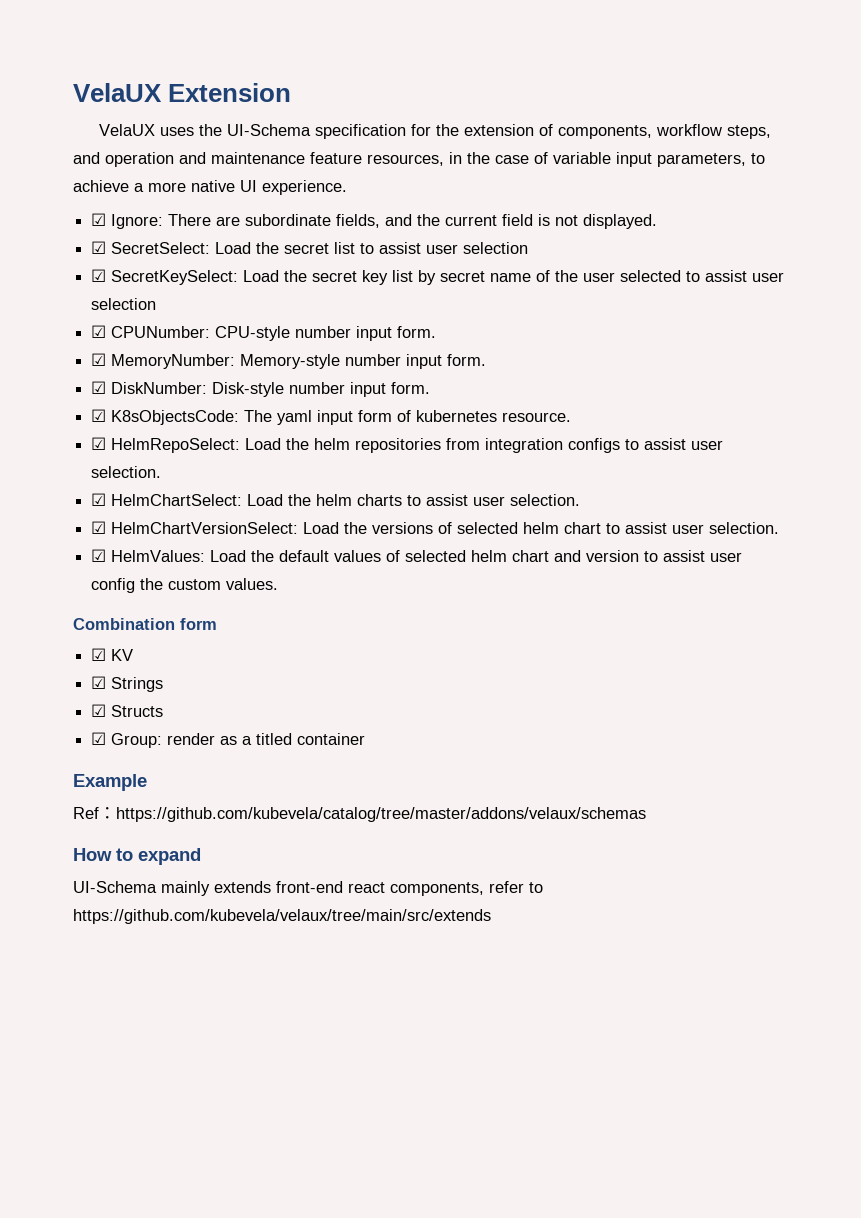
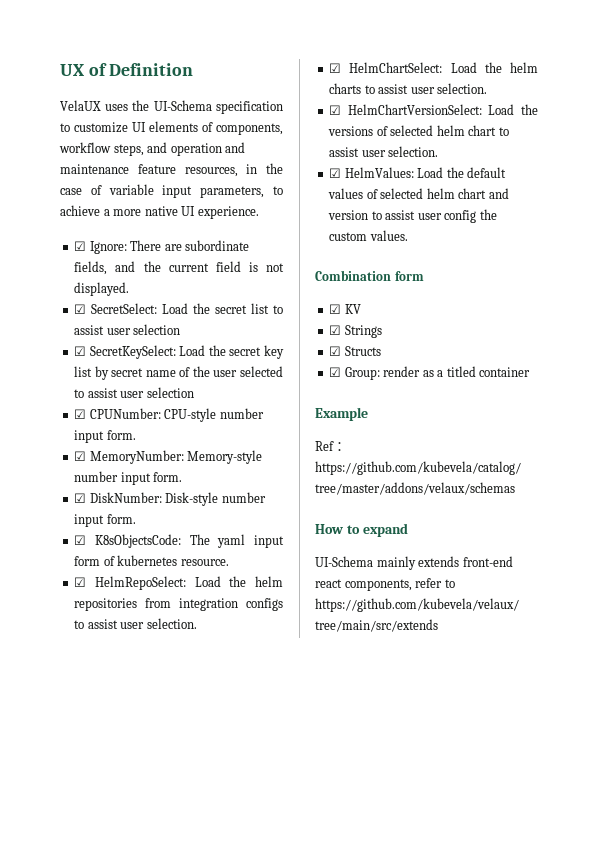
[73,83,292,102] VelaUX Extension -> [60,63,194,76] UX of Definition
[411,124,535,136] for the extension -> [60,121,198,133] to customize UI elements

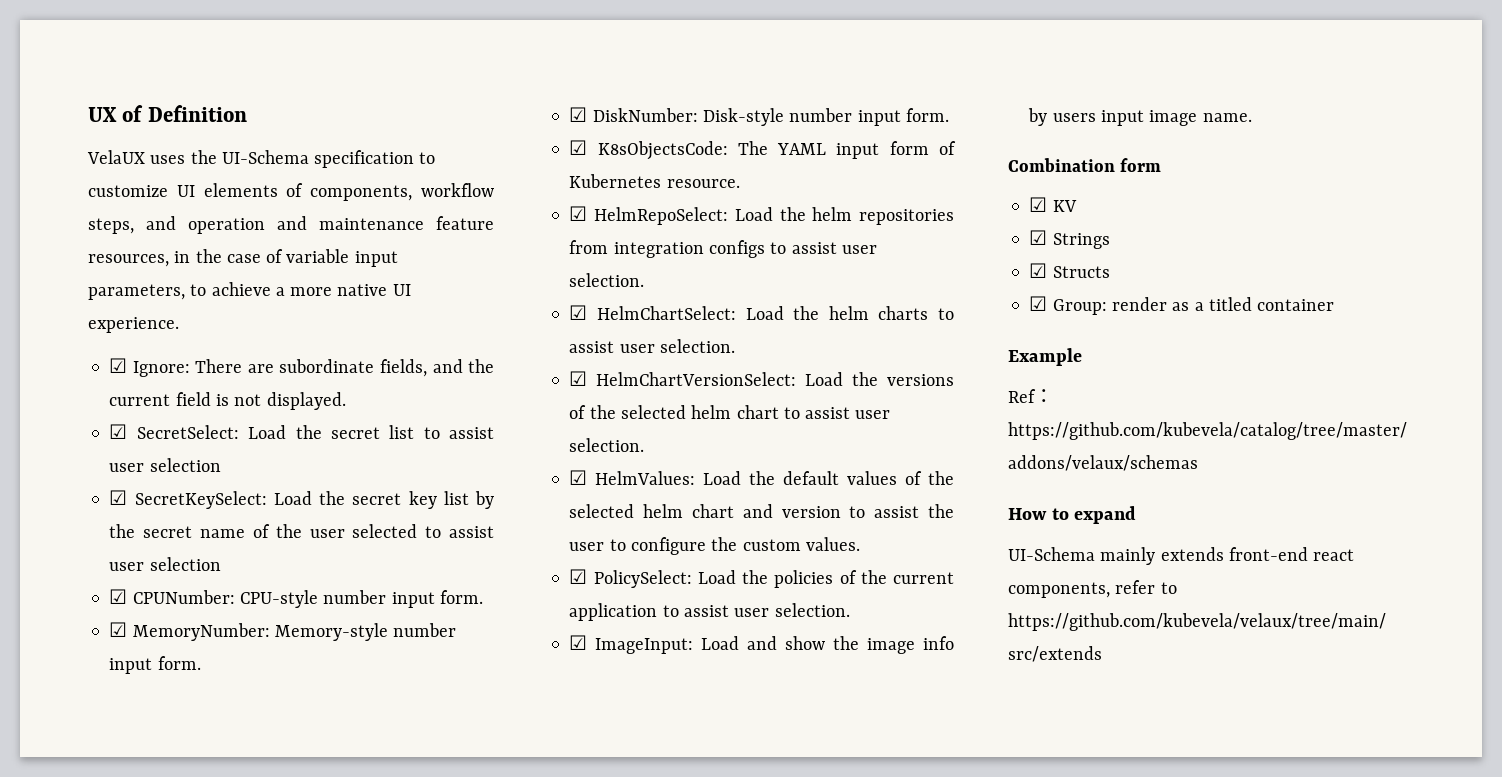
(109, 373) none -> [109,524,136,538] the
[217,534,246,548] yaml -> [777,143,827,155] YAML
[117,555,178,566] kubernetes -> [569,174,662,188] Kubernetes
(388, 131) none -> [589,405,616,419] the
(378, 194) none -> [928,471,955,485] the
[417,210,477,223] user config -> [928,504,954,518] [569,537,706,555] the user to configure
(408, 235) none -> [569,569,954,588] [569,603,850,621] [569,635,955,654] [1028,108,1252,126] // ☑ PolicySelect: Load the policies of the current application to assist user selection. // ☑ ImageInput: Load and show the image info by users input image name.

